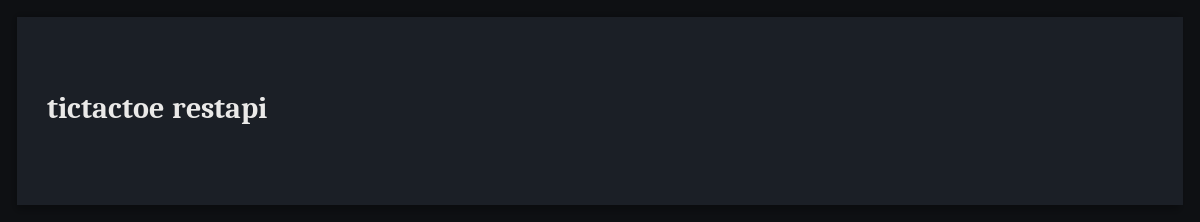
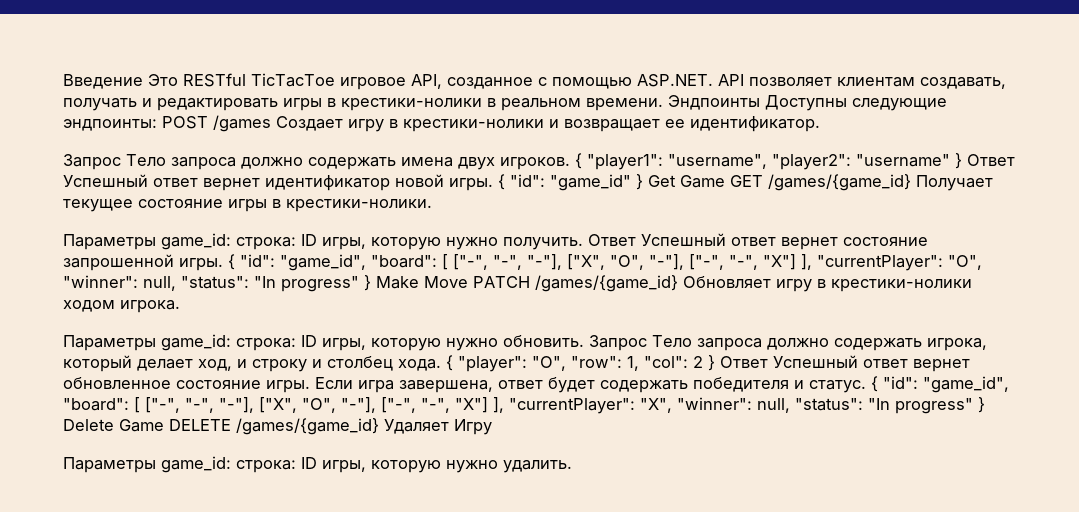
[47,97,267,124] tictactoe restapi -> [63,73,1006,90] [63,95,947,111] [63,115,820,132] [63,153,1015,170] [63,174,993,191] [63,199,432,212] [63,233,928,250] [63,254,982,271] [63,275,972,292] [63,300,180,313] [63,334,987,351] [63,355,970,372] [63,376,1009,393] [63,397,985,414] [63,418,492,435] [63,456,572,473] Введение Это RESTful TicTacToe игровое API, созданное с помощью ASP.NET. API позволяет клиентам создавать, получать и редактировать игры в крестики-нолики в реальном времени. Эндпоинты Доступны следующие эндпоинты: POST /games Создает игру в крестики-нолики и возвращает ее идентификатор. // Запрос Тело запроса должно содержать имена двух игроков. { "player1": "username", "player2": "username" } Ответ Успешный ответ вернет идентификатор новой игры. { "id": "game_id" } Get Game GET /games/{game_id} Получает текущее состояние игры в крестики-нолики. // Параметры game_id: строка: ID игры, которую нужно получить. Ответ Успешный ответ вернет состояние запрошенной игры. { "id": "game_id", "board": [ ["-", "-", "-"], ["X", "O", "-"], ["-", "-", "X"] ], "currentPlayer": "O", "winner": null, "status": "In progress" } Make Move PATCH /games/{game_id} Обновляет игру в крестики-нолики ходом игрока. // Параметры game_id: строка: ID игры, которую нужно обновить. Запрос Тело запроса должно содержать игрока, который делает ход, и строку и столбец хода. { "player": "O", "row": 1, "col": 2 } Ответ Успешный ответ вернет обновленное состояние игры. Если игра завершена, ответ будет содержать победителя и статус. { "id": "game_id", "board": [ ["-", "-", "-"], ["X", "O", "-"], ["-", "-", "X"] ], "currentPlayer": "X", "winner": null, "status": "In progress" } Delete Game DELETE /games/{game_id} Удаляет Игру // Параметры game_id: строка: ID игры, которую нужно удалить.

